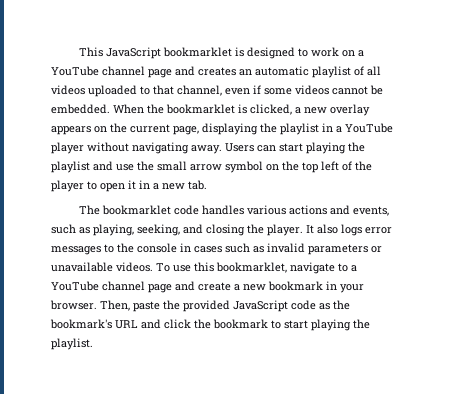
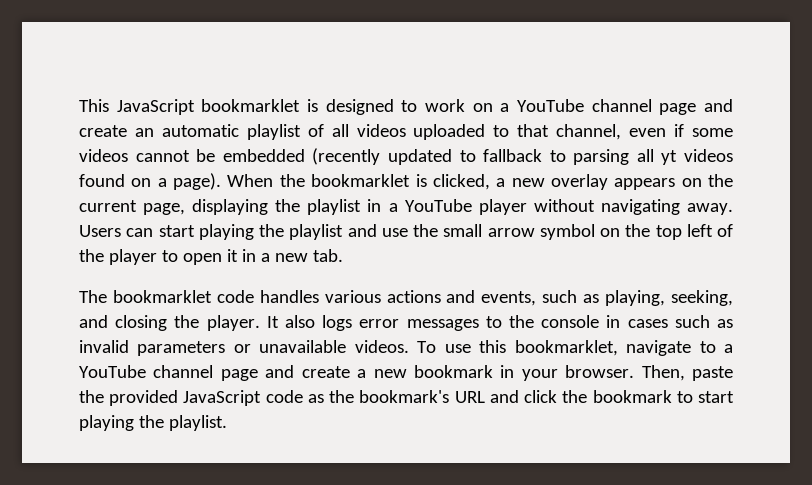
[198,67,236,76] creates -> [79,125,127,137] create
[51,104,110,114] embedded. -> [222,148,733,165] [79,173,222,190] embedded (recently updated to fallback to parsing all yt videos found on a page).

